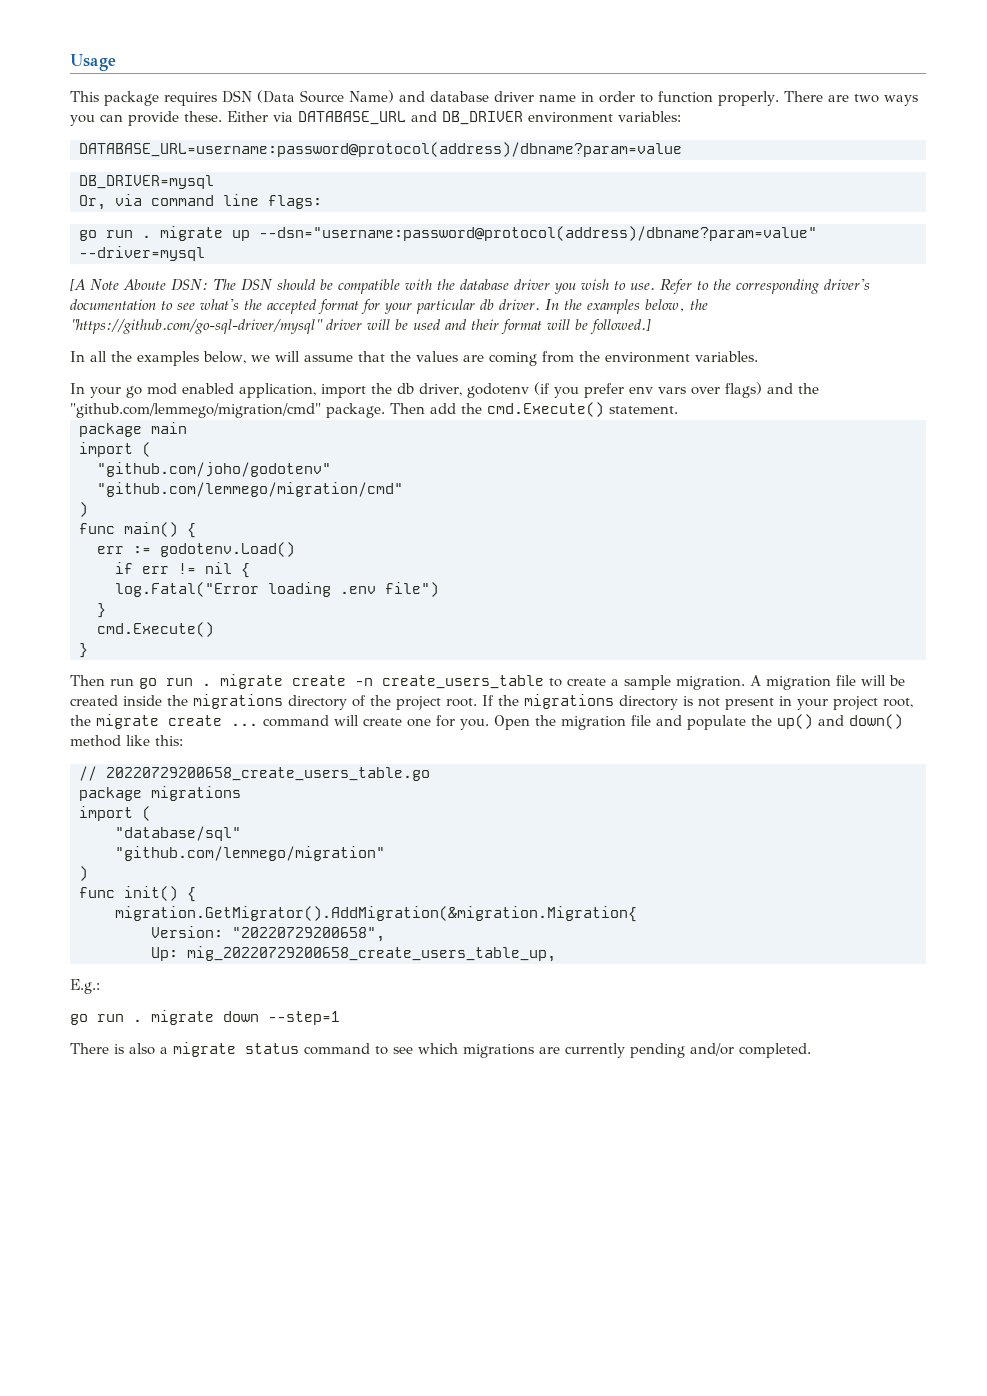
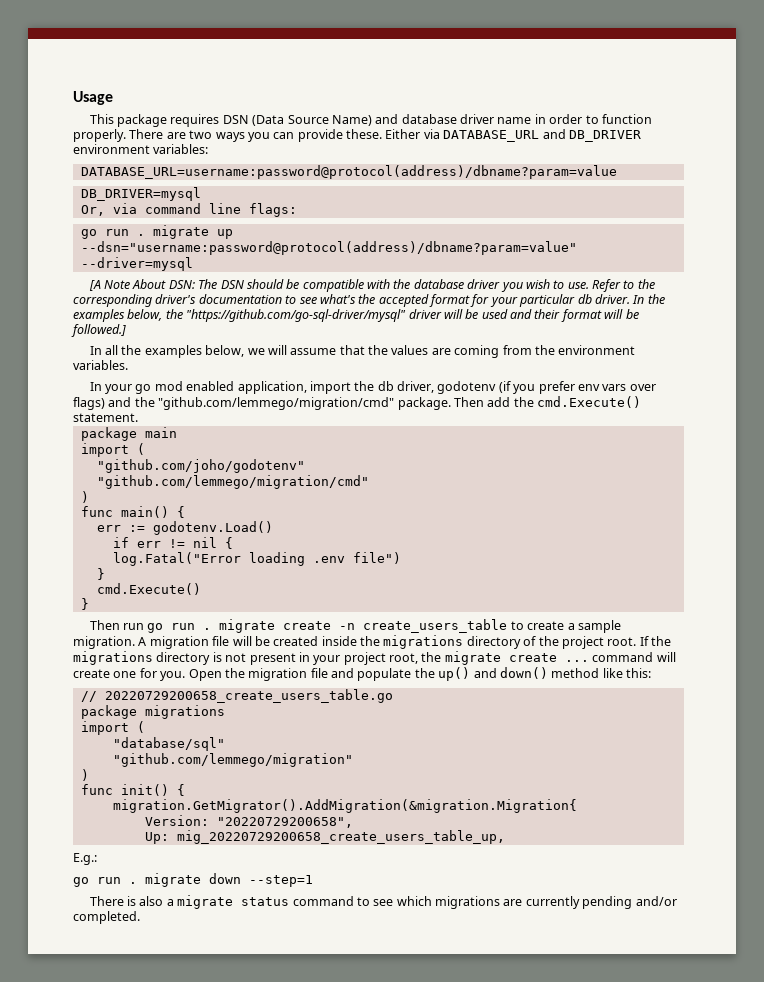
[123,279,166,290] Aboute -> [132,279,167,289] About

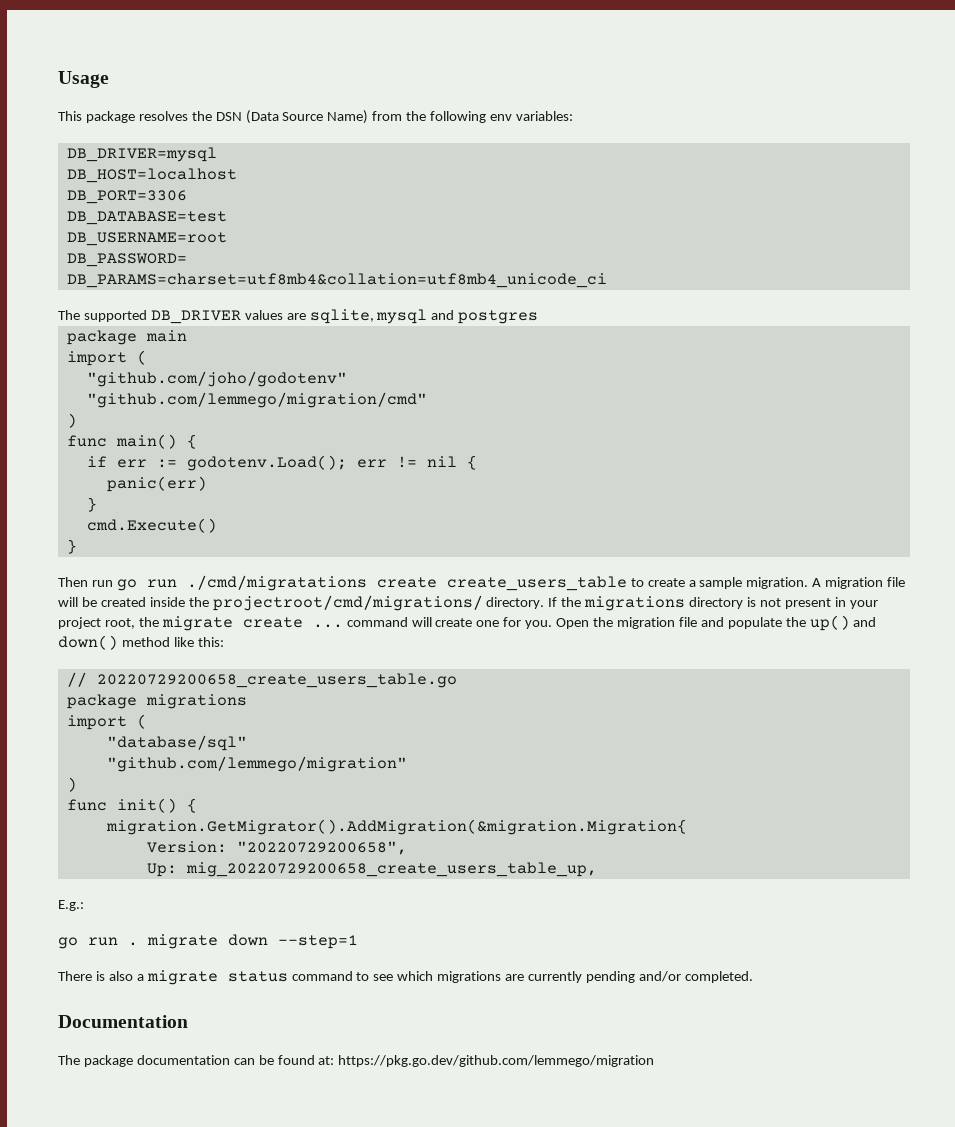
[170,114,220,127] requires -> [138,111,212,121] resolves the
[375,114,652,124] [73,129,641,142] [73,144,150,154] and database driver name in order to function properly. There are two ways you can provide these. Either via DATABASE_URL and DB_DRIVER environment -> [372,111,513,123] from the following env
[80,165,617,179] // DATABASE_URL=username:password@protocol(address)/dbname?param=value -> (573, 116) none
[80,203,297,217] [80,225,233,239] [80,241,577,255] [80,257,193,271] [88,279,655,292] [73,294,665,307] [73,309,639,322] [71,324,126,337] [89,345,636,358] [73,360,128,370] [89,381,656,394] [73,396,641,410] [73,413,138,422] Or, via command line flags: // go run . migrate up --dsn="username:password@protocol(address)/dbname?param=value" --driver=mysql // [A Note About DSN: The DSN should be compatible with the database driver you wish to use. Refer to the corresponding driver's documentation to see what's the accepted format for your particular db driver. In the examples below, the "https://github.com/go-sql-driver/mysql" driver will be used and their format will be followed.] // In all the examples below, we will assume that the values are coming from the environment variables. // In your go mod enabled application, import the db driver, godotenv (if you prefer env vars over flags) and the "github.com/lemmego/migration/cmd" package. Then add the cmd.Execute() statement. -> [66,168,237,183] [66,190,187,204] [66,211,227,225] [66,232,227,246] [66,253,187,267] [66,273,607,288] [58,309,539,324] DB_HOST=localhost // DB_PORT=3306 // DB_DATABASE=test // DB_USERNAME=root // DB_PASSWORD= // DB_PARAMS=charset=utf8mb4&collation=utf8mb4_unicode_ci // The supported DB_DRIVER values are sqlite, mysql and postgres
(185, 512) none -> [86,456,107,467] if
[152,521,273,535] [112,537,129,548] godotenv.Load() // if -> [186,455,347,471] godotenv.Load();
[112,552,401,566] log.Fatal("Error loading .env file") -> [106,476,207,492] panic(err)
[203,619,356,633] . migrate create -n -> [186,575,437,591] ./cmd/migratations create
[383,635,637,649] migrations directory of the project root. -> [212,595,545,611] projectroot/cmd/migrations/ directory.
(140, 917) none -> [58,1015,188,1028] [58,1055,655,1067] // Documentation // The package documentation can be found at: https://pkg.go.dev/github.com/lemmego/migration

